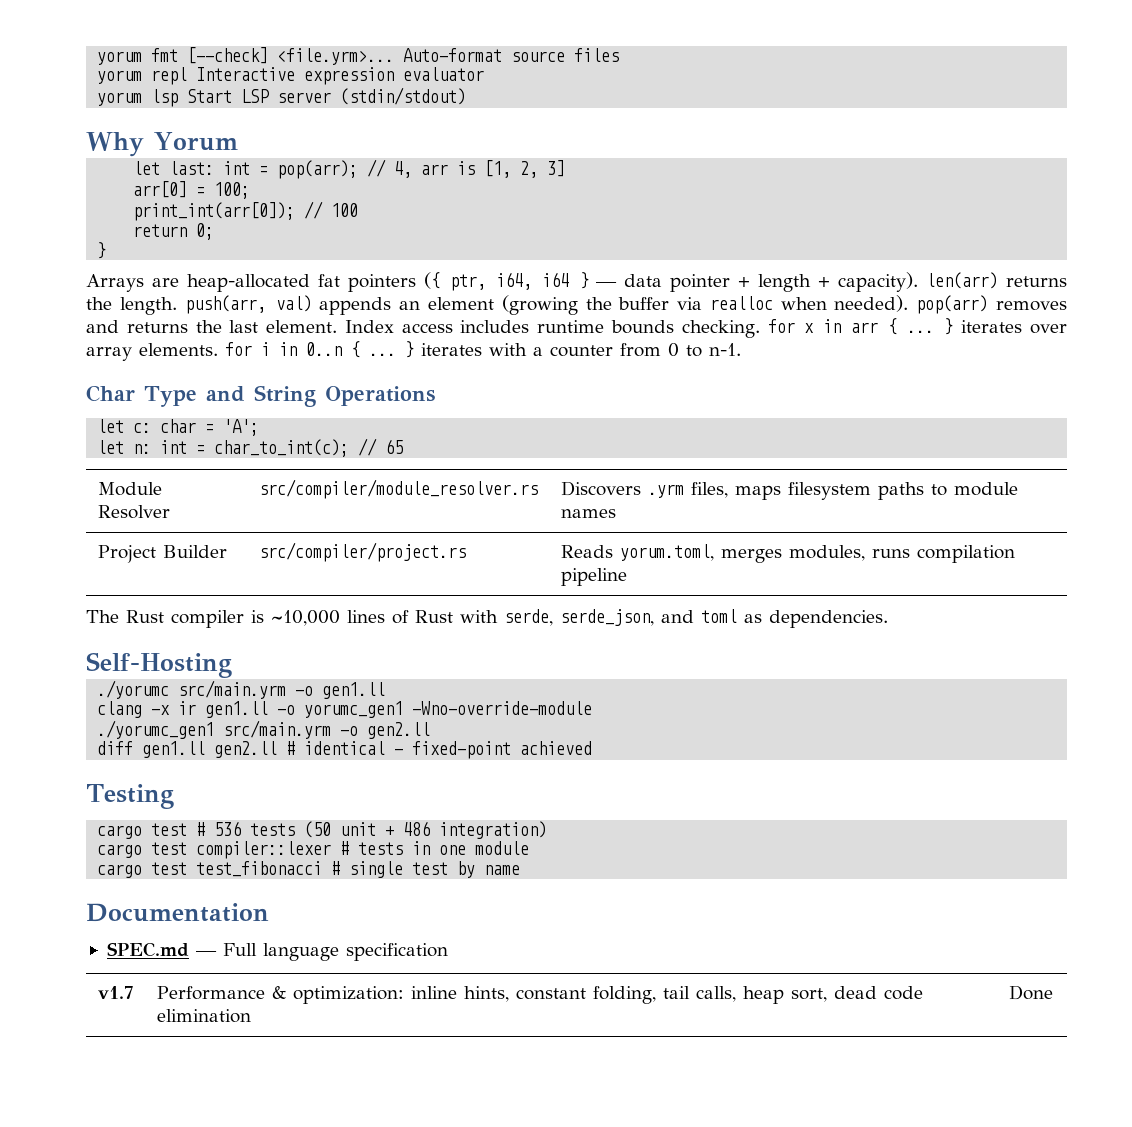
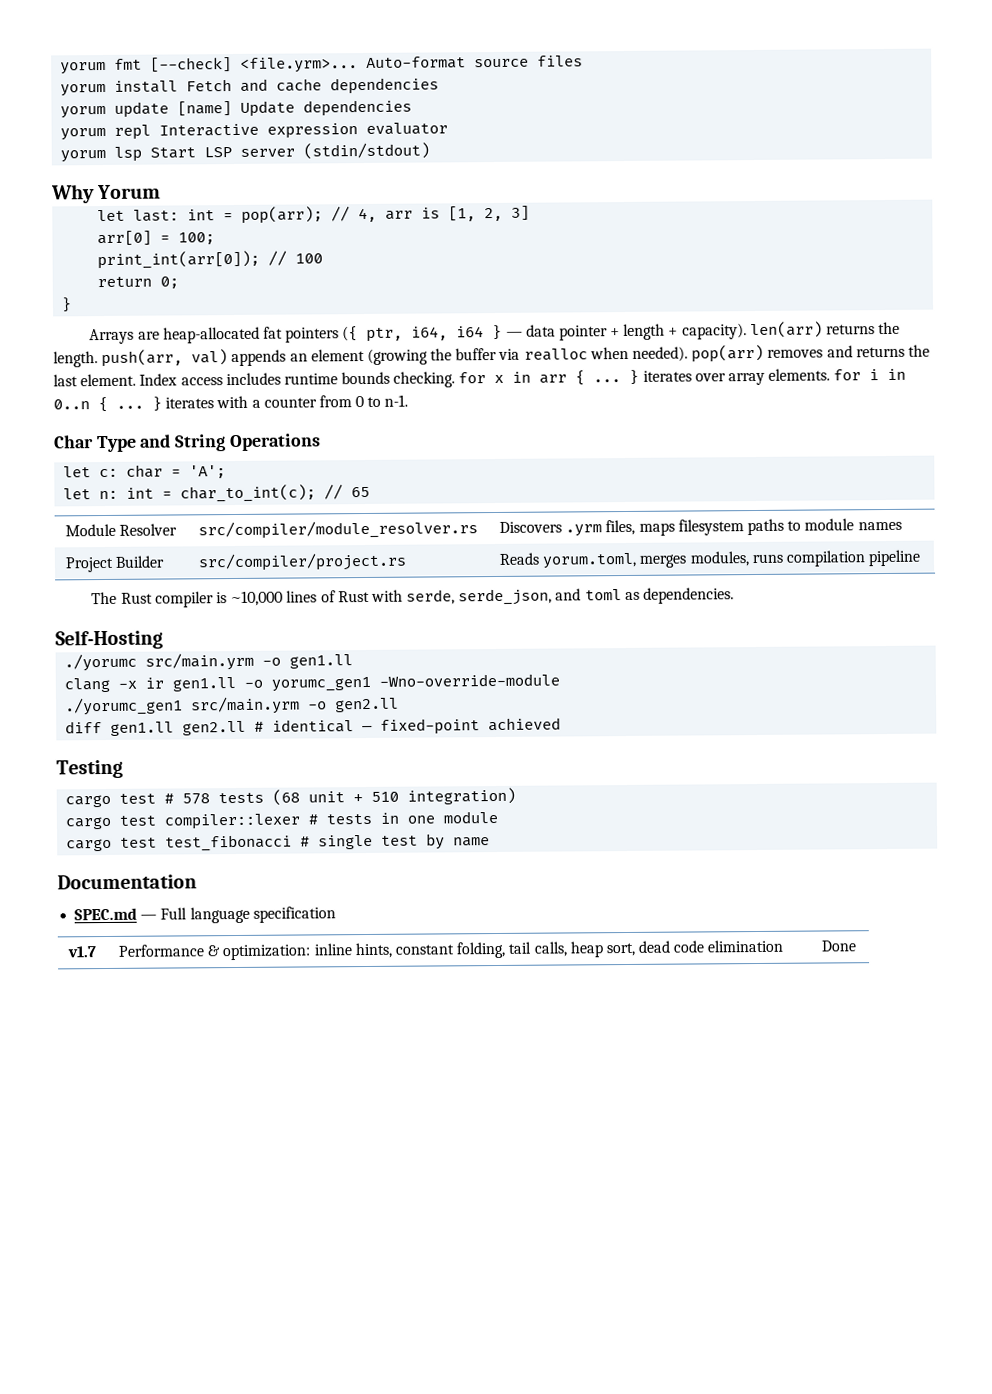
(620, 55) none -> [60,77,440,97] [60,99,413,119] // yorum install Fetch and cache dependencies // yorum update [name] Update dependencies
[214,821,332,838] 536 tests (50 -> [182,789,301,806] 578 tests (68
[403,821,431,836] 486 -> [371,791,400,802] 510

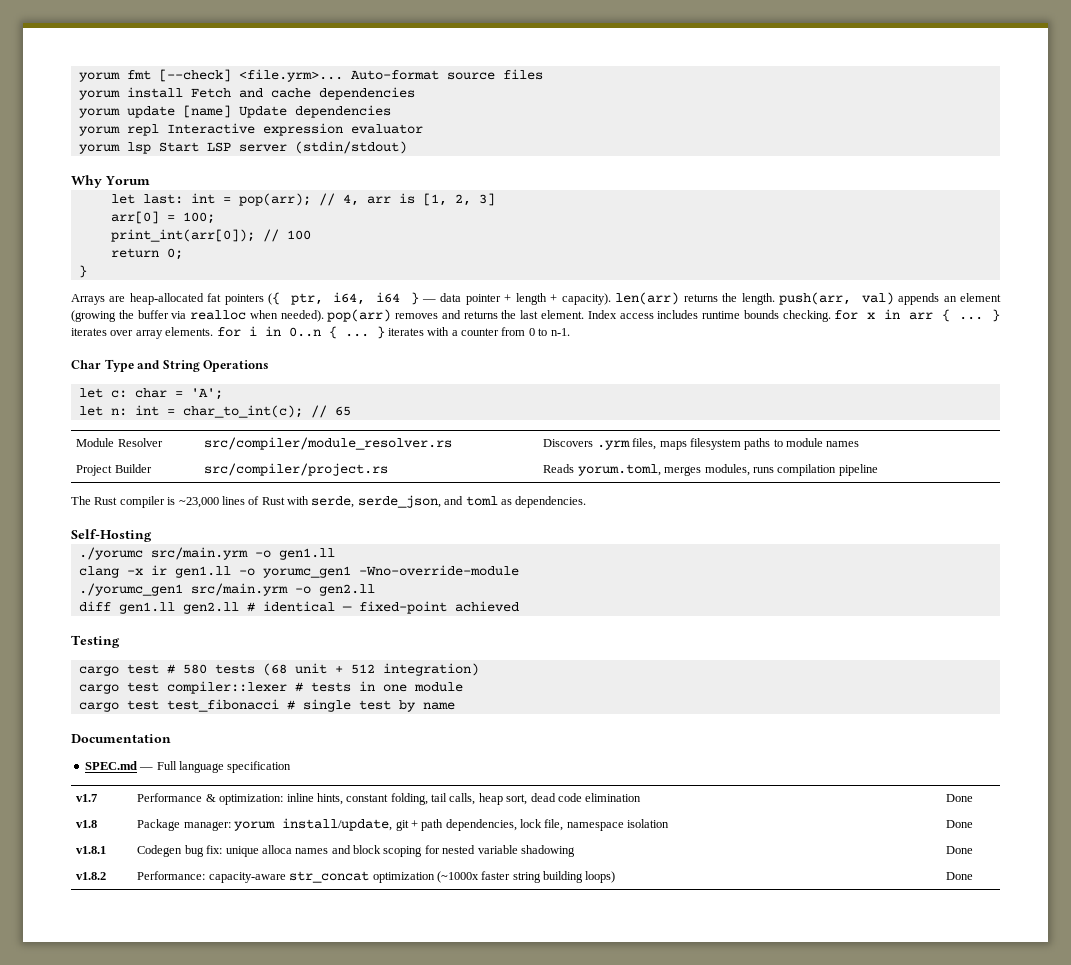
[230,590,284,607] ~10,000 -> [178,497,219,508] ~23,000
[182,793,211,805] 578 -> [182,664,207,674] 580
[371,791,400,802] 510 -> [350,664,375,674] 512
(857, 946) none -> [76,820,98,828] [137,818,670,831] [946,820,974,828] [76,846,107,854] [137,845,575,857] [946,846,974,854] [76,872,107,880] [137,871,616,883] [946,872,974,880] // v1.8 | Package manager: yorum install/update, git + path dependencies, lock file, namespace isolation | Done // v1.8.1 | Codegen bug fix: unique alloca names and block scoping for nested variable shadowing | Done // v1.8.2 | Performance: capacity-aware str_concat optimization (~1000x faster string building loops) | Done

